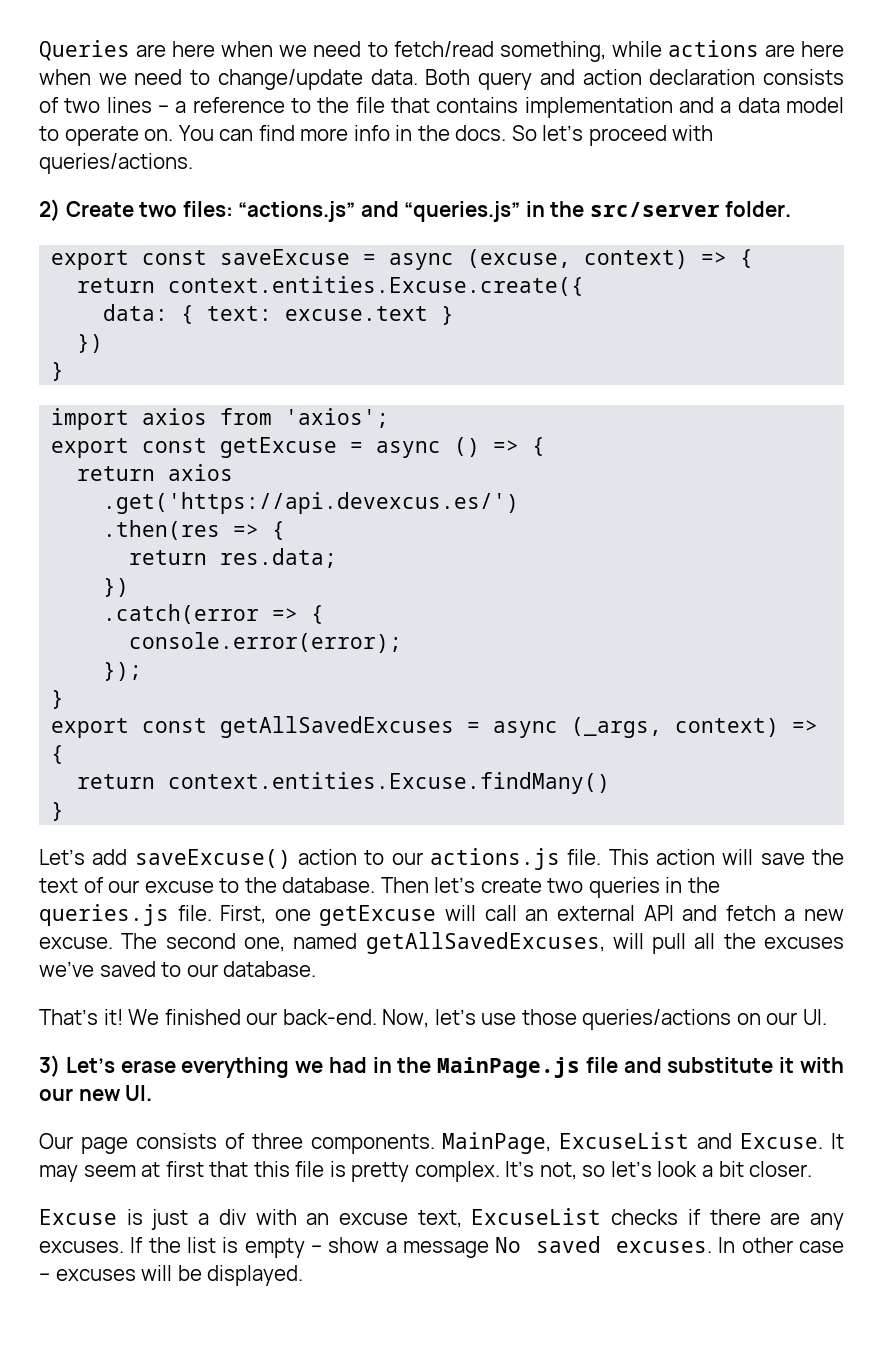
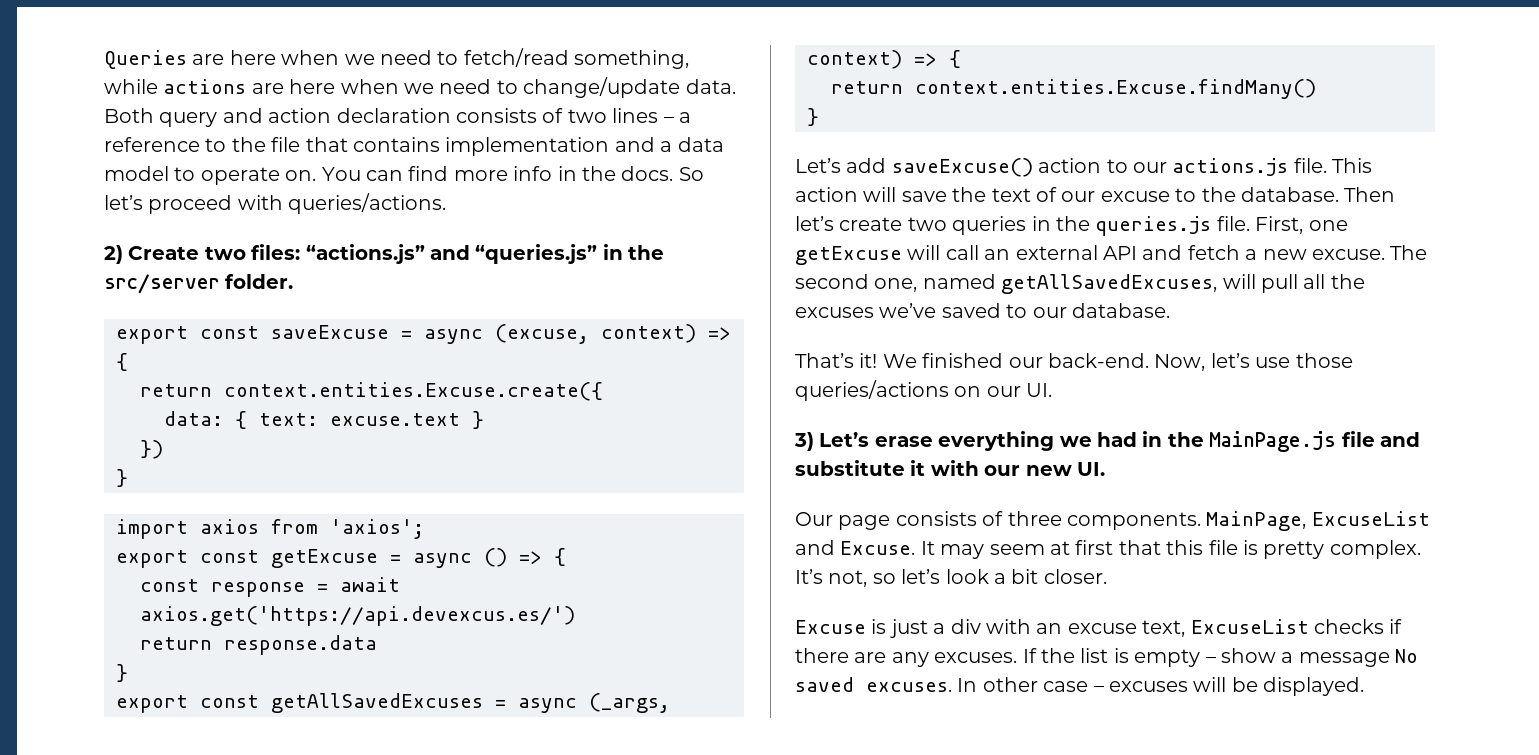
[77,464,234,481] [103,492,520,514] [103,520,286,540] [129,548,338,568] [103,578,130,597] [103,604,325,624] [129,632,403,653] [103,662,143,681] return axios // .get('https://api.devexcus.es/') // .then(res => { // return res.data; // }) // .catch(error => { // console.error(error); // }); -> [140,577,400,597] [140,606,575,626] [140,635,377,655] const response = await axios.get('https://api.devexcus.es/') // return response.data

